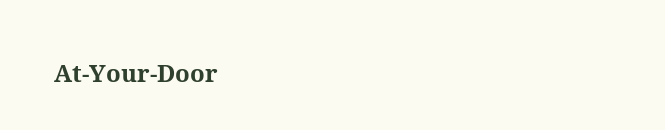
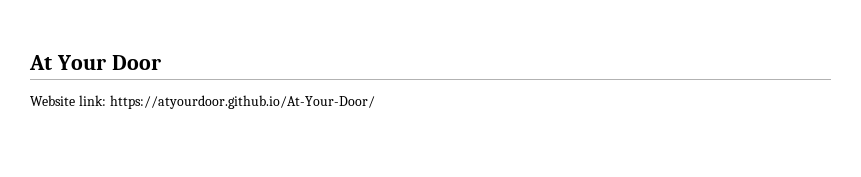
[54,65,218,82] At-Your-Door -> [29,55,161,70] [30,95,375,109] At Your Door // Website link: https://atyourdoor.github.io/At-Your-Door/

